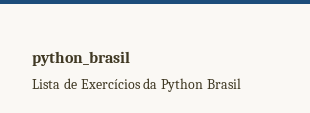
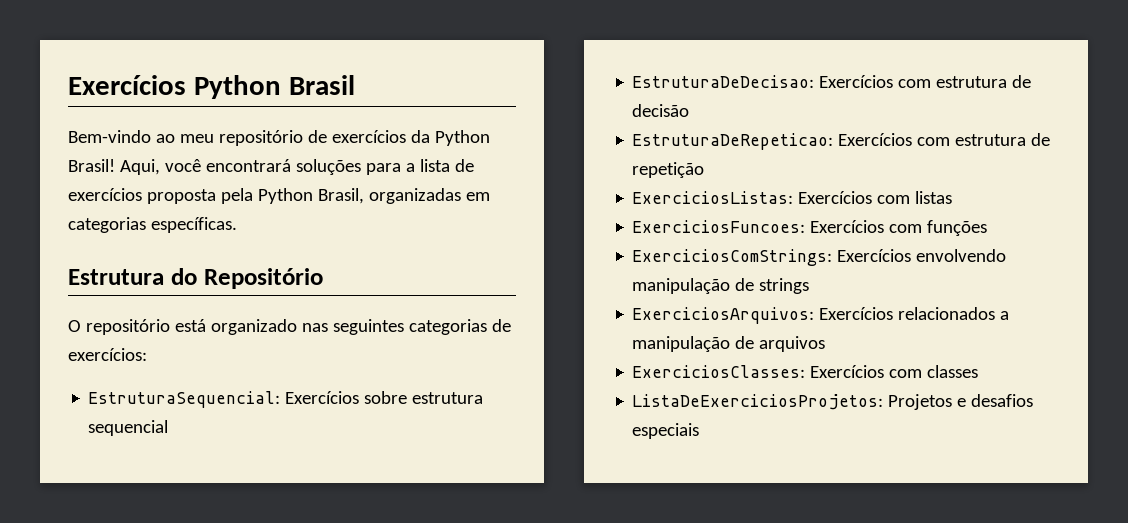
[32,51,130,66] [32,78,241,92] python_brasil // Lista de Exercícios da Python Brasil -> [68,75,355,99] [68,130,490,146] [68,159,474,175] [68,188,490,204] [68,217,237,233] [68,268,323,289] [68,319,511,335] [68,348,147,361] [88,391,484,408] [88,420,169,436] [632,75,1032,88] [632,104,690,117] [632,133,1051,150] [632,162,705,178] [632,191,953,204] [632,220,988,236] [632,249,1007,266] [632,278,810,294] [632,307,1010,324] [632,336,826,352] [632,365,979,378] [632,394,1034,410] [632,423,700,439] Exercícios Python Brasil // Bem-vindo ao meu repositório de exercícios da Python Brasil! Aqui, você encontrará soluções para a lista de exercícios proposta pela Python Brasil, organizadas em categorias específicas. // Estrutura do Repositório // O repositório está organizado nas seguintes categorias de exercícios: // EstruturaSequencial: Exercícios sobre estrutura sequencial // EstruturaDeDecisao: Exercícios com estrutura de decisão // EstruturaDeRepeticao: Exercícios com estrutura de repetição // ExerciciosListas: Exercícios com listas // ExerciciosFuncoes: Exercícios com funções // ExerciciosComStrings: Exercícios envolvendo manipulação de strings // ExerciciosArquivos: Exercícios relacionados a manipulação de arquivos // ExerciciosClasses: Exercícios com classes // ListaDeExerciciosProjetos: Projetos e desafios especiais

